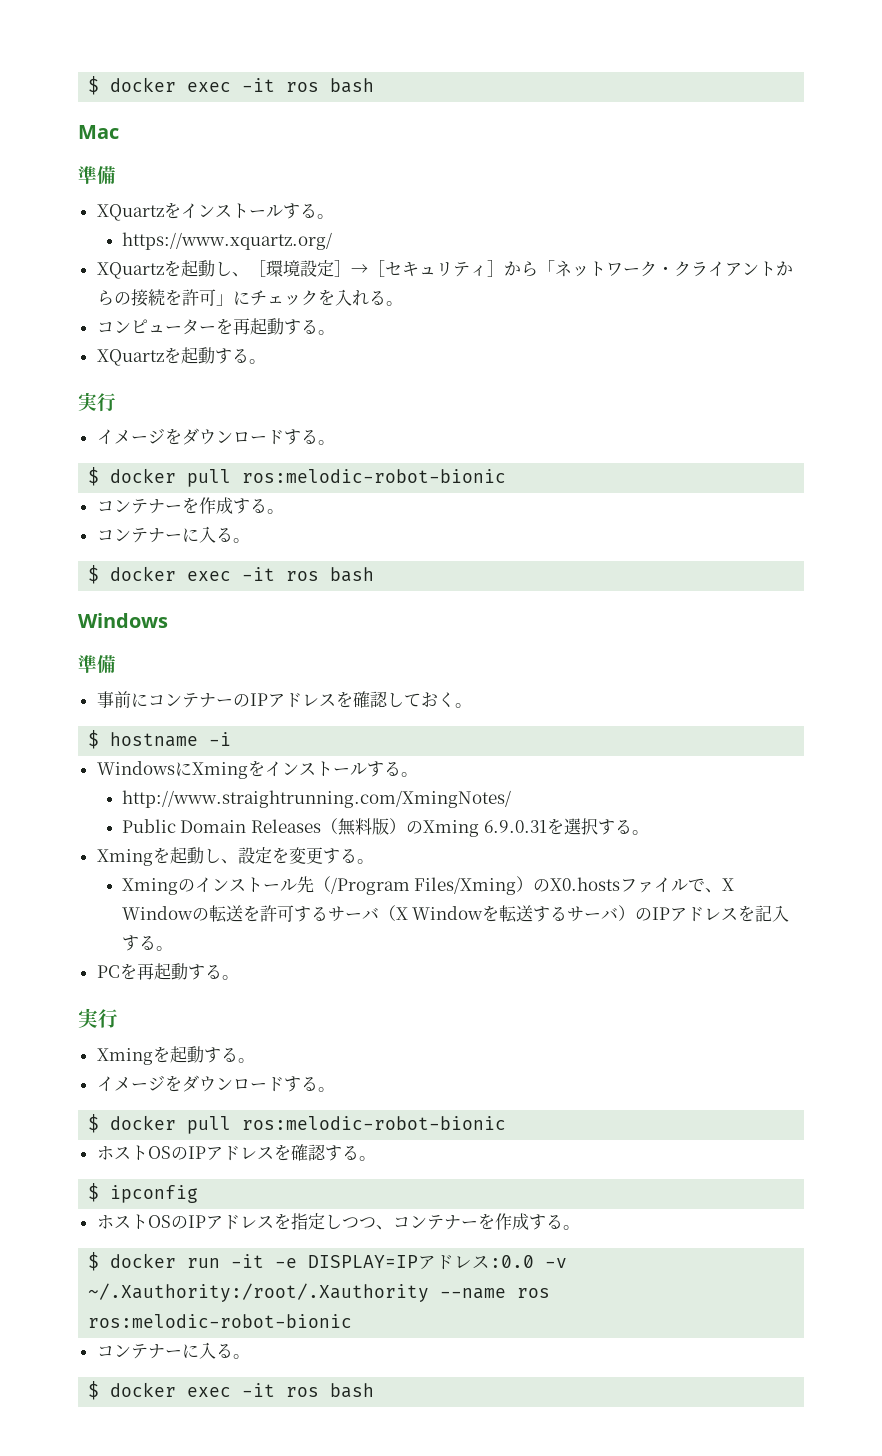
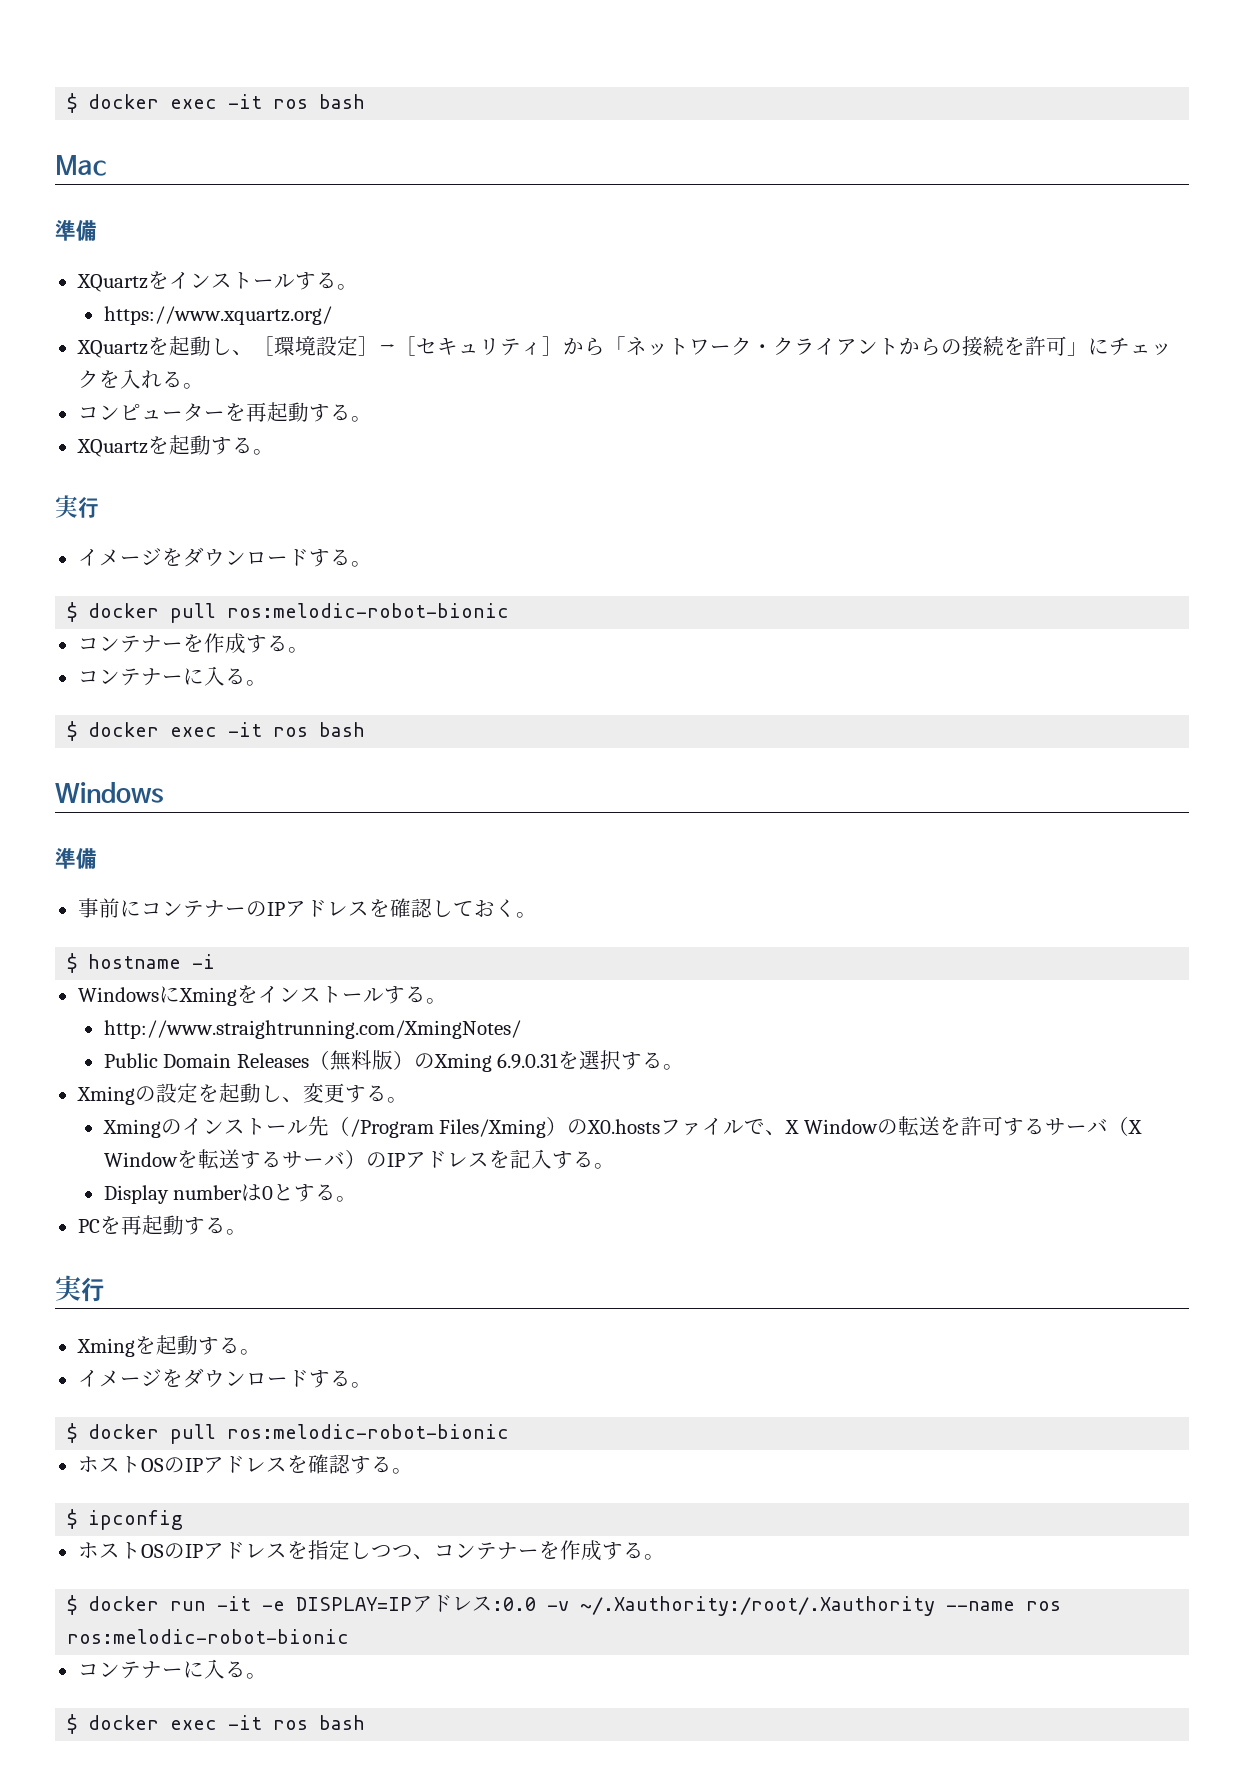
[152,847,289,864] を起動し、設定を -> [134,1083,303,1103] の設定を起動し、
(173, 948) none -> [103,1184,358,1204] // Display numberは0とする。

